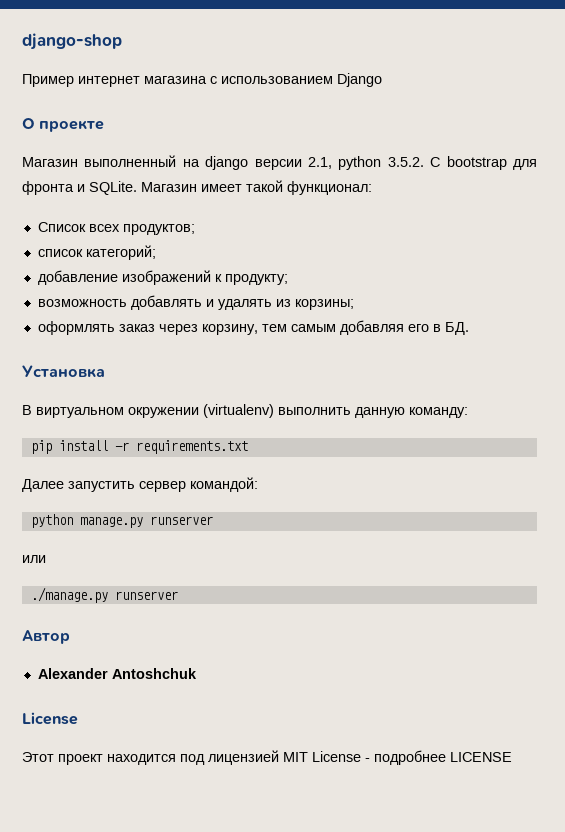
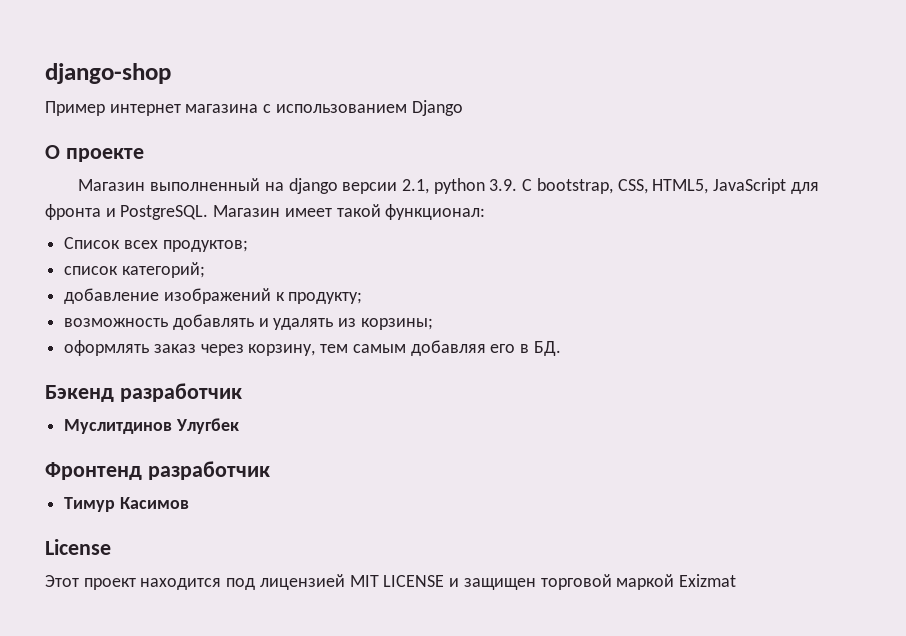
[387,156,507,170] 3.5.2. С bootstrap -> [489,178,787,194] 3.9. С bootstrap, CSS, HTML5, JavaScript
[89,181,137,195] SQLite. -> [120,205,209,220] PostgreSQL.
[22,365,105,378] [22,404,468,418] [30,440,248,454] [22,477,258,492] [30,514,213,528] [22,555,46,563] [30,587,178,603] [22,630,70,644] [37,668,197,679] Установка // В виртуальном окружении (virtualenv) выполнить данную команду: // pip install -r requirements.txt // Далее запустить сервер командой: // python manage.py runserver // или // ./manage.py runserver // Автор // Alexander Antoshchuk -> [45,383,242,402] [64,418,239,434] [45,461,270,480] [64,497,189,512] Бэкенд разработчик // Муслитдинов Улугбек // Фронтенд разработчик // Тимур Касимов
[312,750,512,765] License - подробнее LICENSE -> [383,574,736,590] LICENSE и защищен торговой маркой Exizmat

